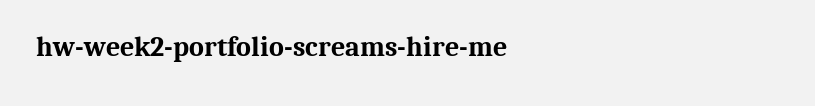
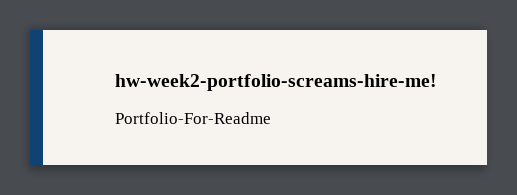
[36,36,507,62] hw-week2-portfolio-screams-hire-me -> [115,74,437,91] [115,112,271,124] hw-week2-portfolio-screams-hire-me! // Portfolio-For-Readme

